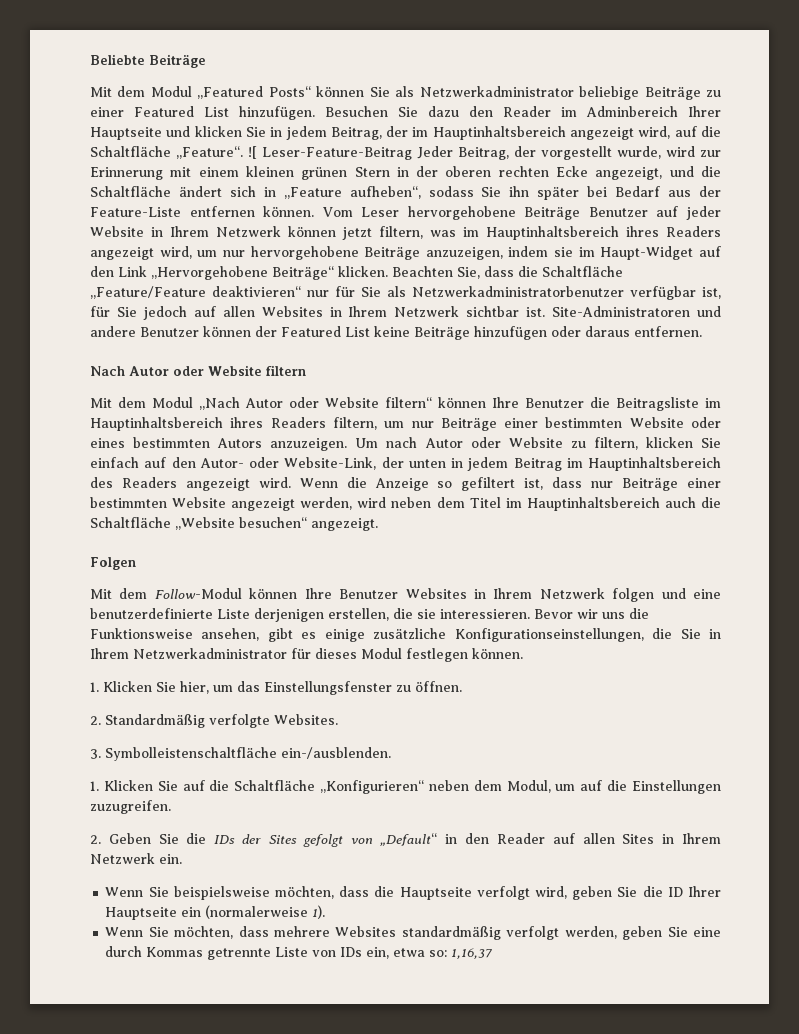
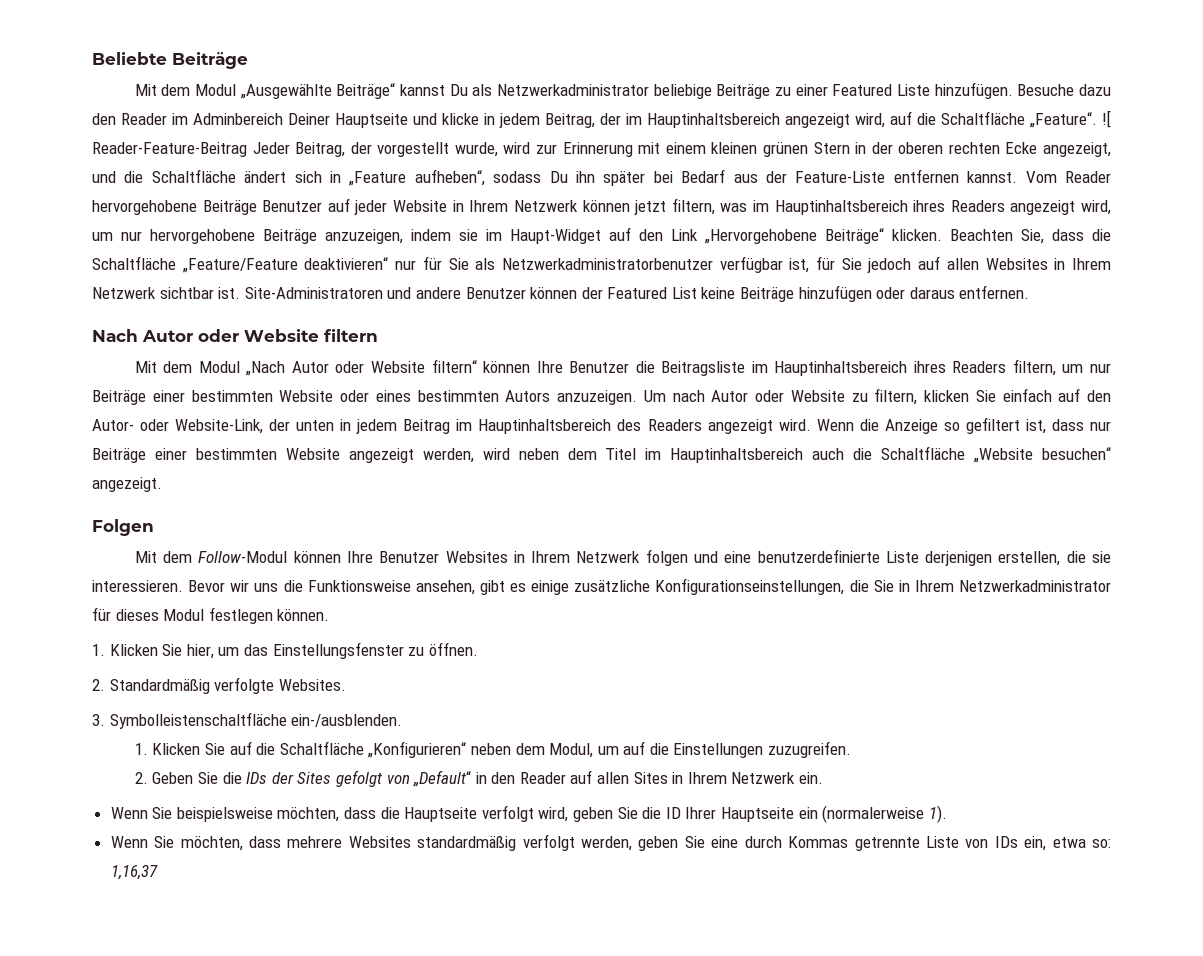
[197,86,390,99] „Featured Posts“ können Sie -> [240,83,468,99] „Ausgewählte Beiträge“ kannst Du
[204,106,418,120] List hinzufügen. Besuchen Sie -> [897,82,1075,99] Liste hinzufügen. Besuche
[688,106,721,117] Ihrer -> [288,113,330,125] Deiner
[194,126,266,137] klicken Sie -> [442,113,479,125] klicke
[262,147,412,160] Leser-Feature-Beitrag -> [92,142,247,157] Reader-Feature-Beitrag
[481,187,502,197] Sie -> [549,171,568,183] Du
[263,206,400,217] können. Vom Leser -> [967,171,1111,183] kannst. Vom Reader

